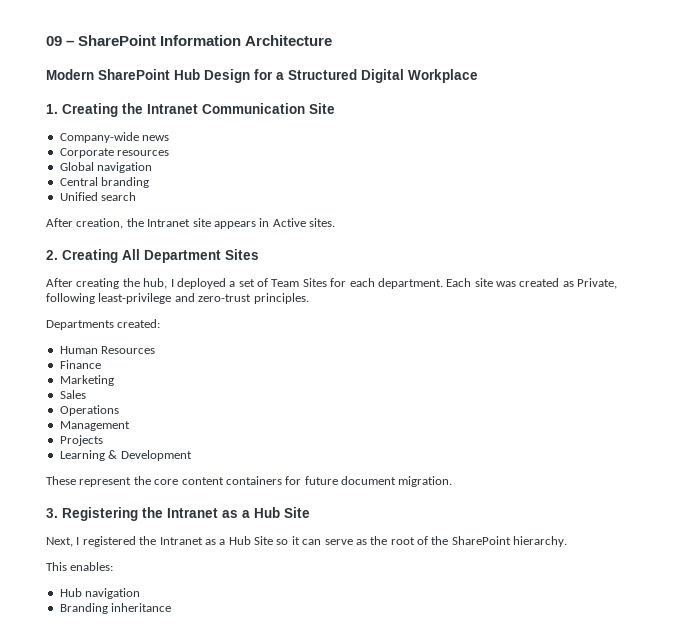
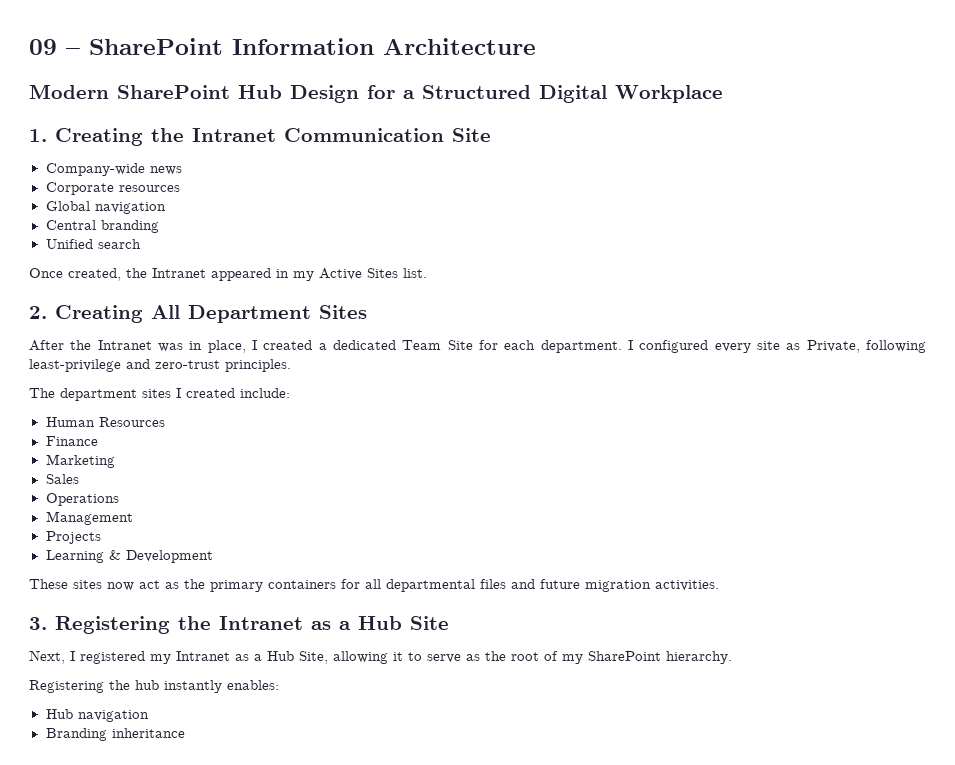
[46,218,335,229] After creation, the Intranet site appears in Active sites. -> [29,268,427,281] Once created, the Intranet appeared in my Active Sites list.
[76,278,560,289] creating the hub, I deployed a set of Team Sites for each department. Each site was created -> [70,340,780,353] the Intranet was in place, I created a dedicated Team Site for each department. I configured every site
[46,319,161,330] Departments created: -> [29,388,290,401] The department sites I created include:
[79,476,453,487] represent the core content containers for future document migration. -> [73,579,719,592] sites now act as the primary containers for all departmental files and future migration activities.
[139,536,322,545] the Intranet as a Hub Site so it can -> [150,651,422,664] my Intranet as a Hub Site, allowing it to
[431,536,449,545] the -> [562,654,583,664] my
[46,562,67,571] This -> [29,680,222,693] Registering the hub instantly

